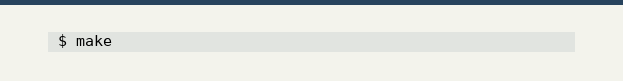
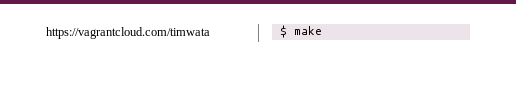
(57, 41) none -> [46,27,210,39] https://vagrantcloud.com/timwata //

